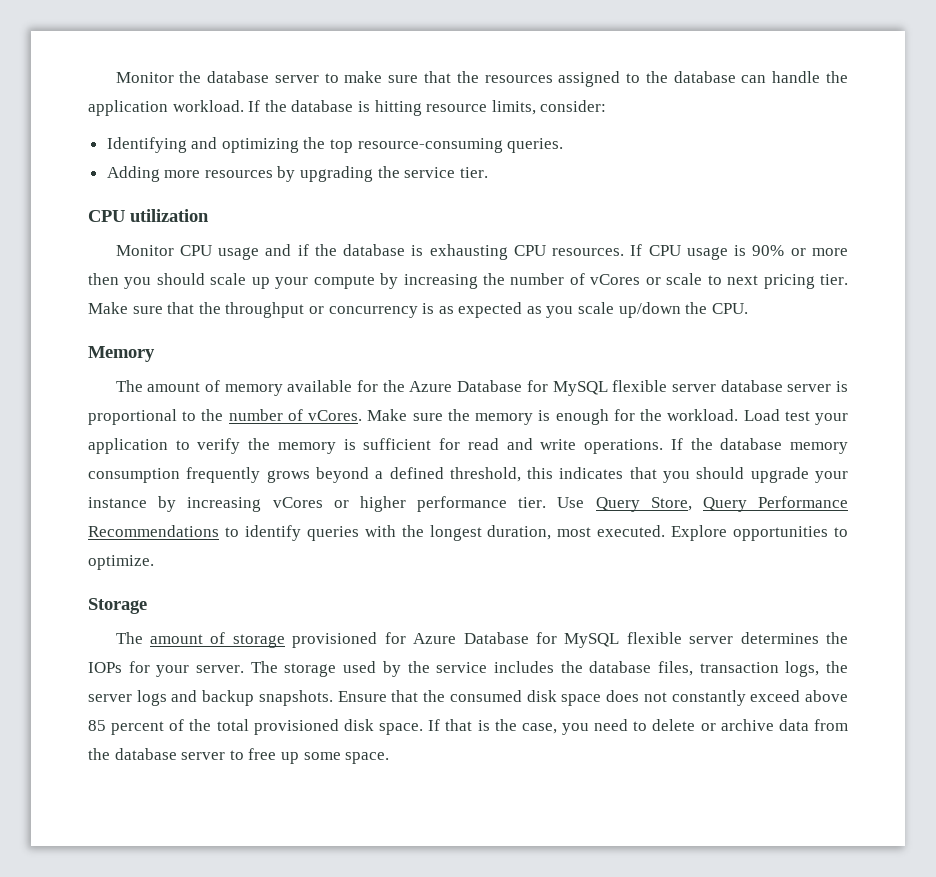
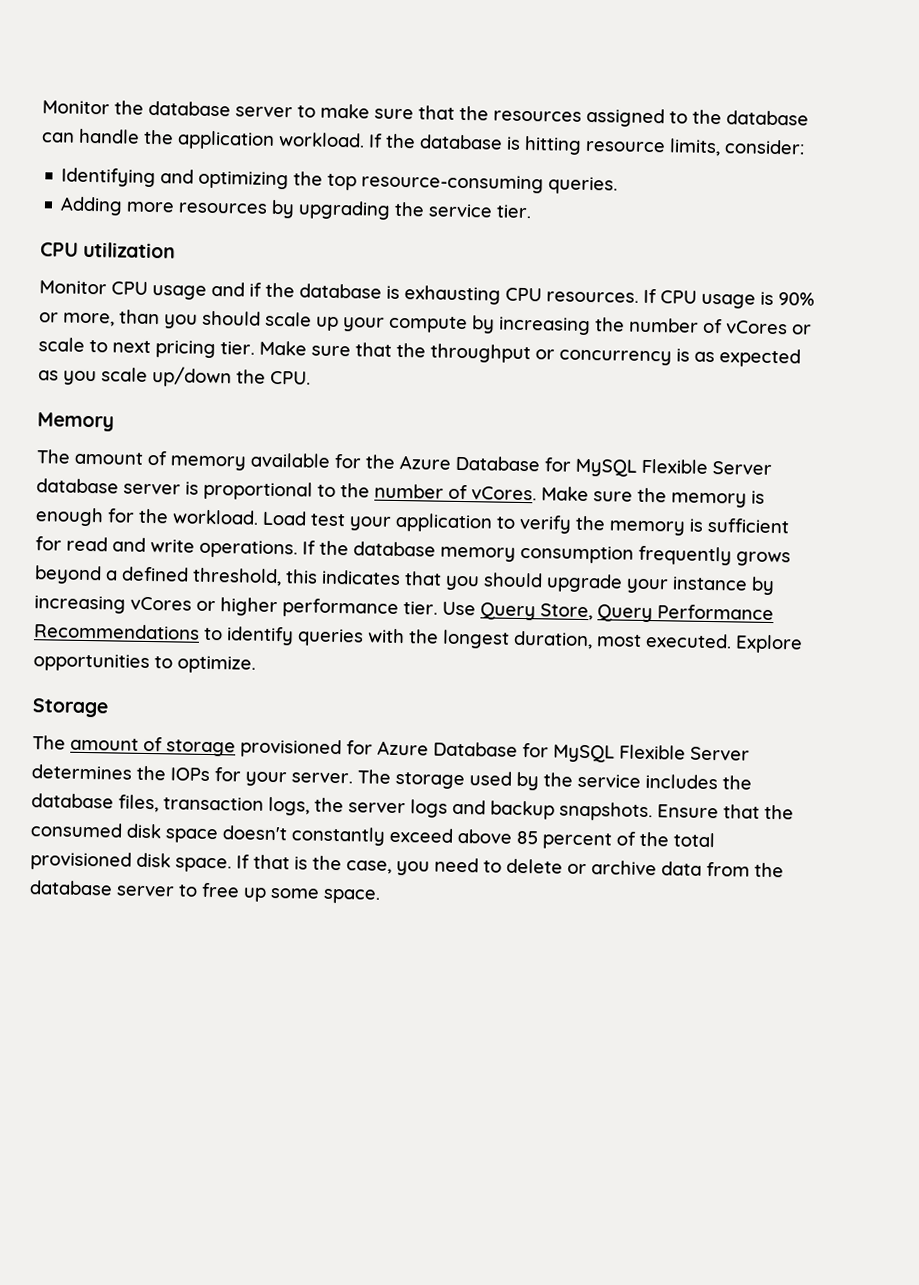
[811,248,848,256] [88,273,119,285] more then -> [63,309,160,327] more, than
[612,380,716,392] flexible server -> [641,458,772,475] Flexible Server
[626,632,734,644] flexible server -> [619,744,750,761] Flexible Server
[606,690,667,702] does not -> [222,825,288,841] doesn't

